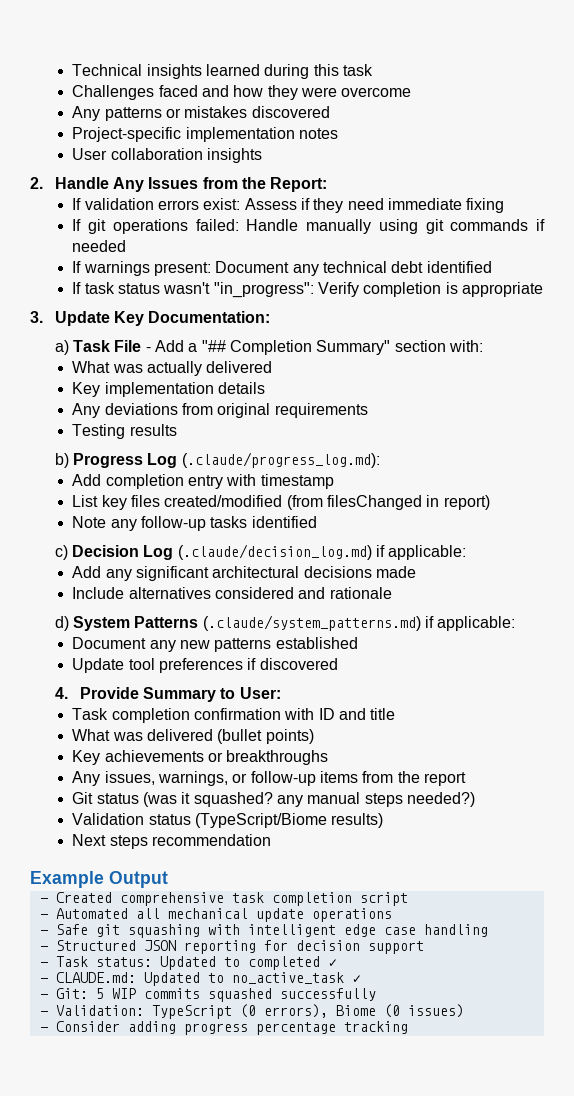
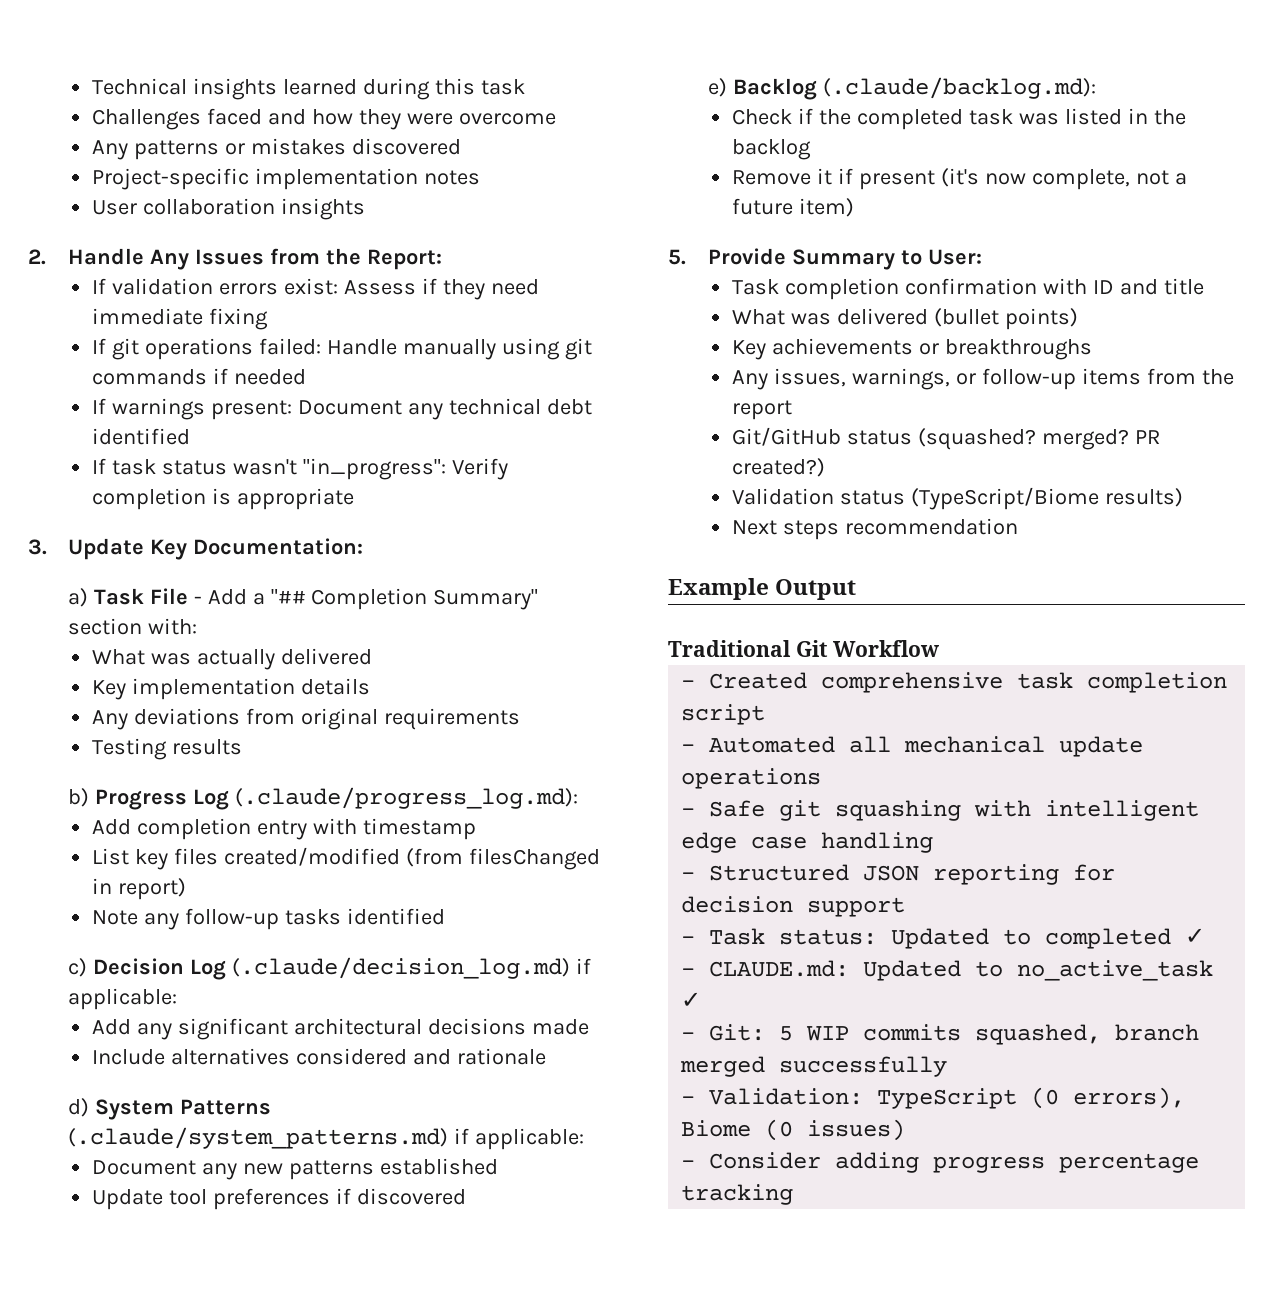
[54,687,68,699] 4. -> [707,77,1096,100] [732,108,1186,130] [732,139,812,160] [732,168,1187,190] [732,198,855,217] [668,249,686,265] e) Backlog (.claude/backlog.md): // Check if the completed task was listed in the backlog // Remove it if present (it's now complete, not a future item) // 5.
[72,792,475,807] Git status (was it squashed? any manual steps needed?) -> [732,427,1160,450] [732,458,826,477] Git/GitHub status (squashed? merged? PR created?)
(168, 879) none -> [668,640,940,657] // Traditional Git Workflow
[207,988,272,1002] squashed -> [975,1024,1200,1045] [680,1056,766,1077] squashed, branch merged

